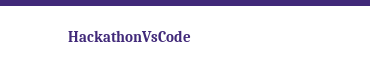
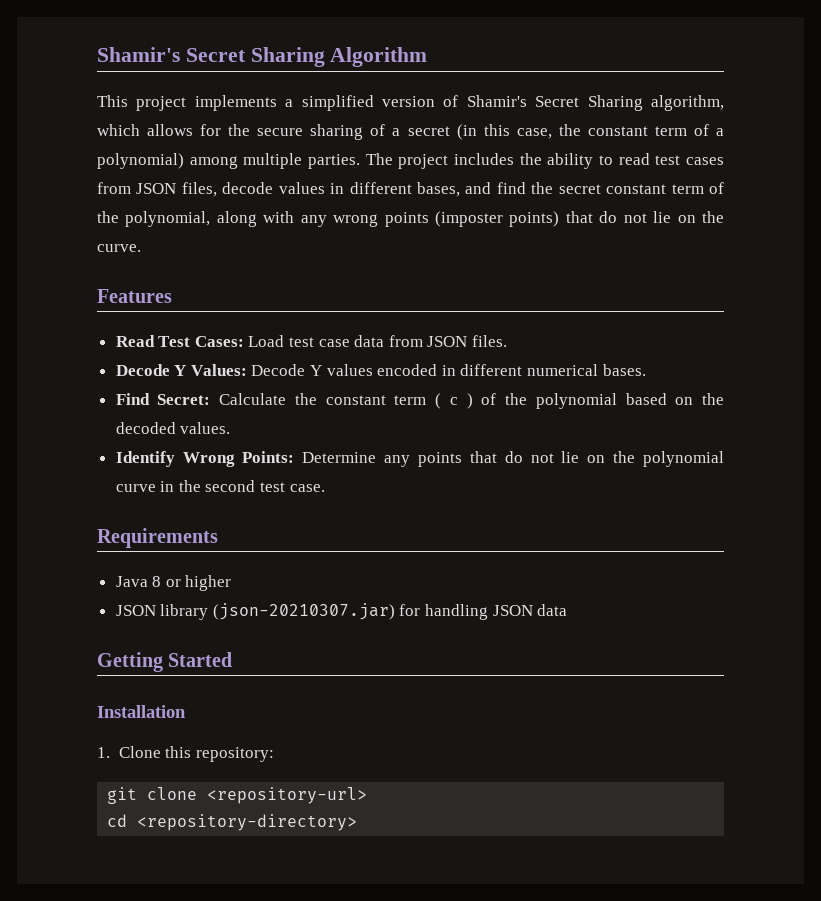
[68,30,191,42] HackathonVsCode -> [97,47,428,67] [97,95,724,111] [97,124,724,140] [97,153,724,169] [97,182,725,197] [97,211,725,227] [97,244,141,252] [97,289,172,303] [115,335,508,347] [115,364,646,376] [115,393,724,409] [115,422,231,434] [115,451,725,467] [115,480,325,492] [97,528,218,548] [115,575,232,591] [115,603,568,620] [97,652,233,672] [97,705,186,718] [97,746,274,762] [107,787,368,804] [107,814,358,831] Shamir's Secret Sharing Algorithm // This project implements a simplified version of Shamir's Secret Sharing algorithm, which allows for the secure sharing of a secret (in this case, the constant term of a polynomial) among multiple parties. The project includes the ability to read test cases from JSON files, decode values in different bases, and find the secret constant term of the polynomial, along with any wrong points (imposter points) that do not lie on the curve. // Features // Read Test Cases: Load test case data from JSON files. // Decode Y Values: Decode Y values encoded in different numerical bases. // Find Secret: Calculate the constant term ( c ) of the polynomial based on the decoded values. // Identify Wrong Points: Determine any points that do not lie on the polynomial curve in the second test case. // Requirements // Java 8 or higher // JSON library (json-20210307.jar) for handling JSON data // Getting Started // Installation // 1. Clone this repository: // git clone <repository-url> // cd <repository-directory>

